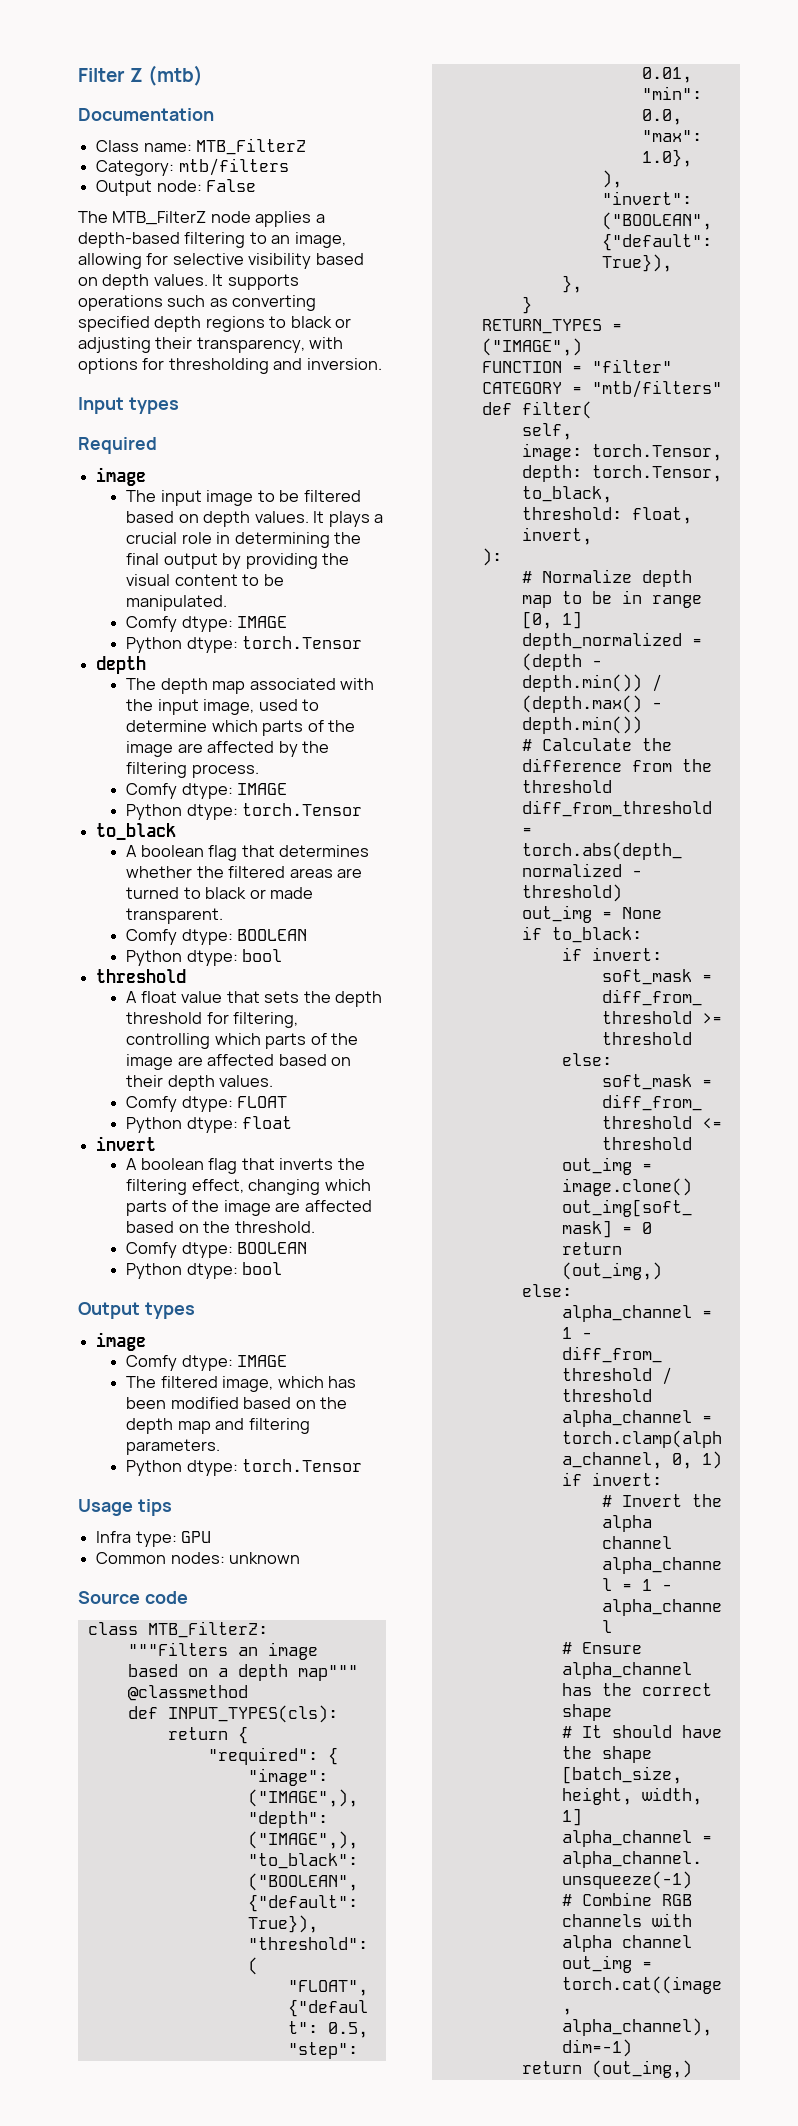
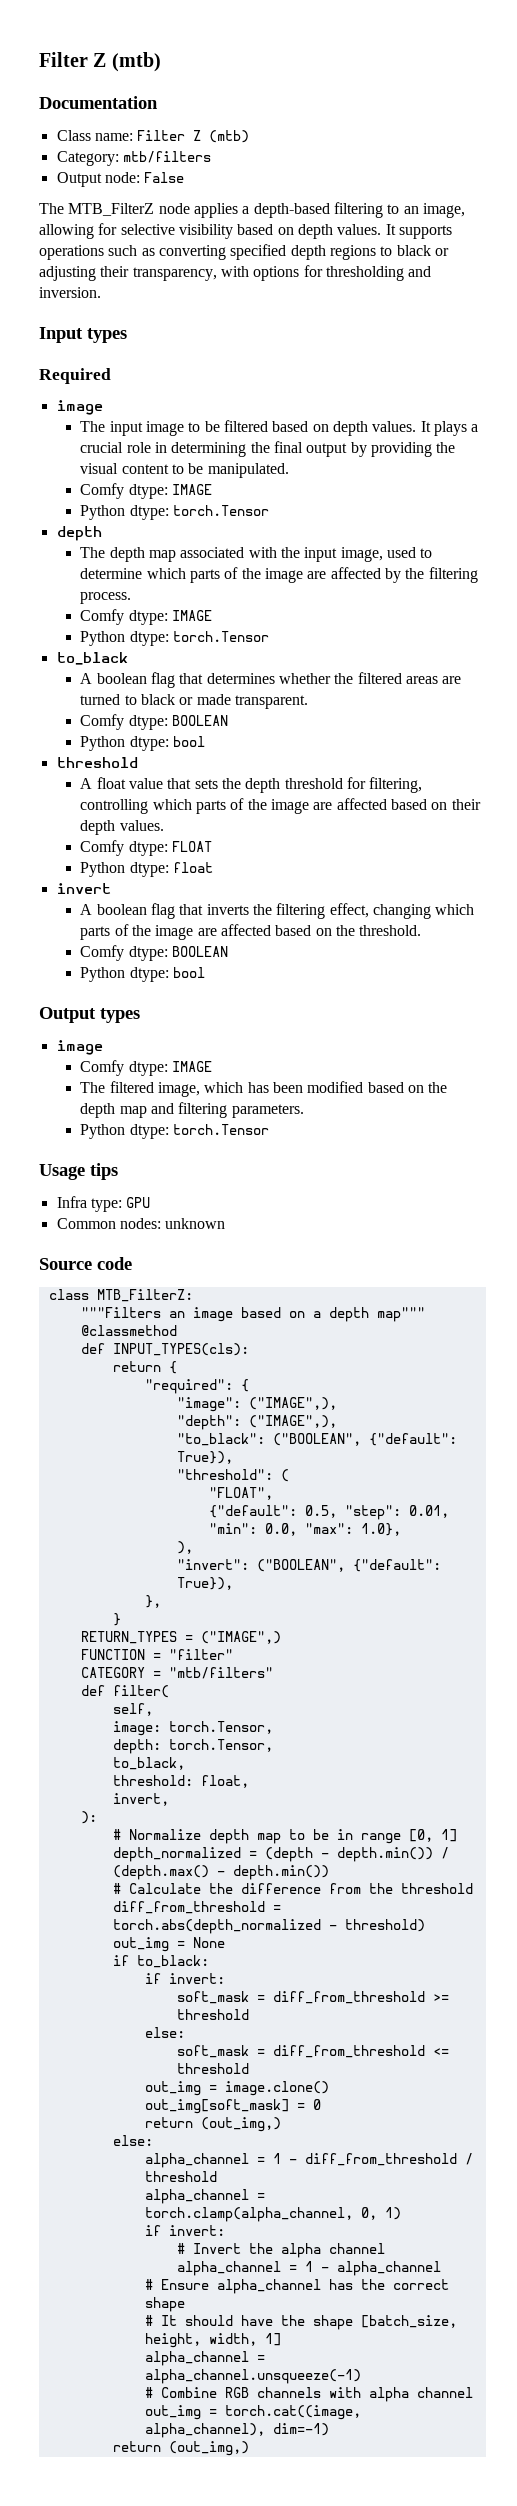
[196,138,307,155] MTB_FilterZ -> [137,130,250,143] Filter Z (mtb)

